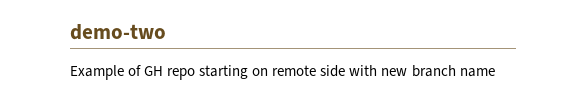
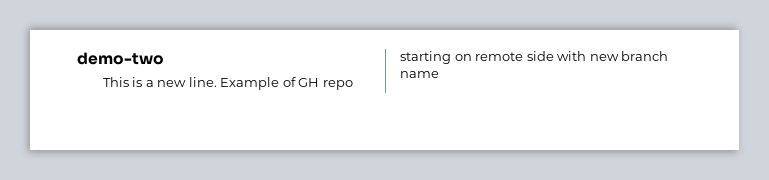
(166, 32) none -> [102,77,217,87] This is a new line.

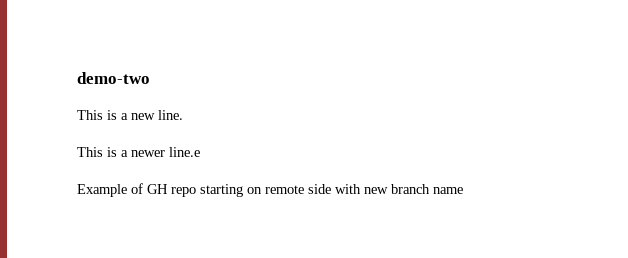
(217, 82) none -> [77,147,200,157] // This is a newer line.e //

